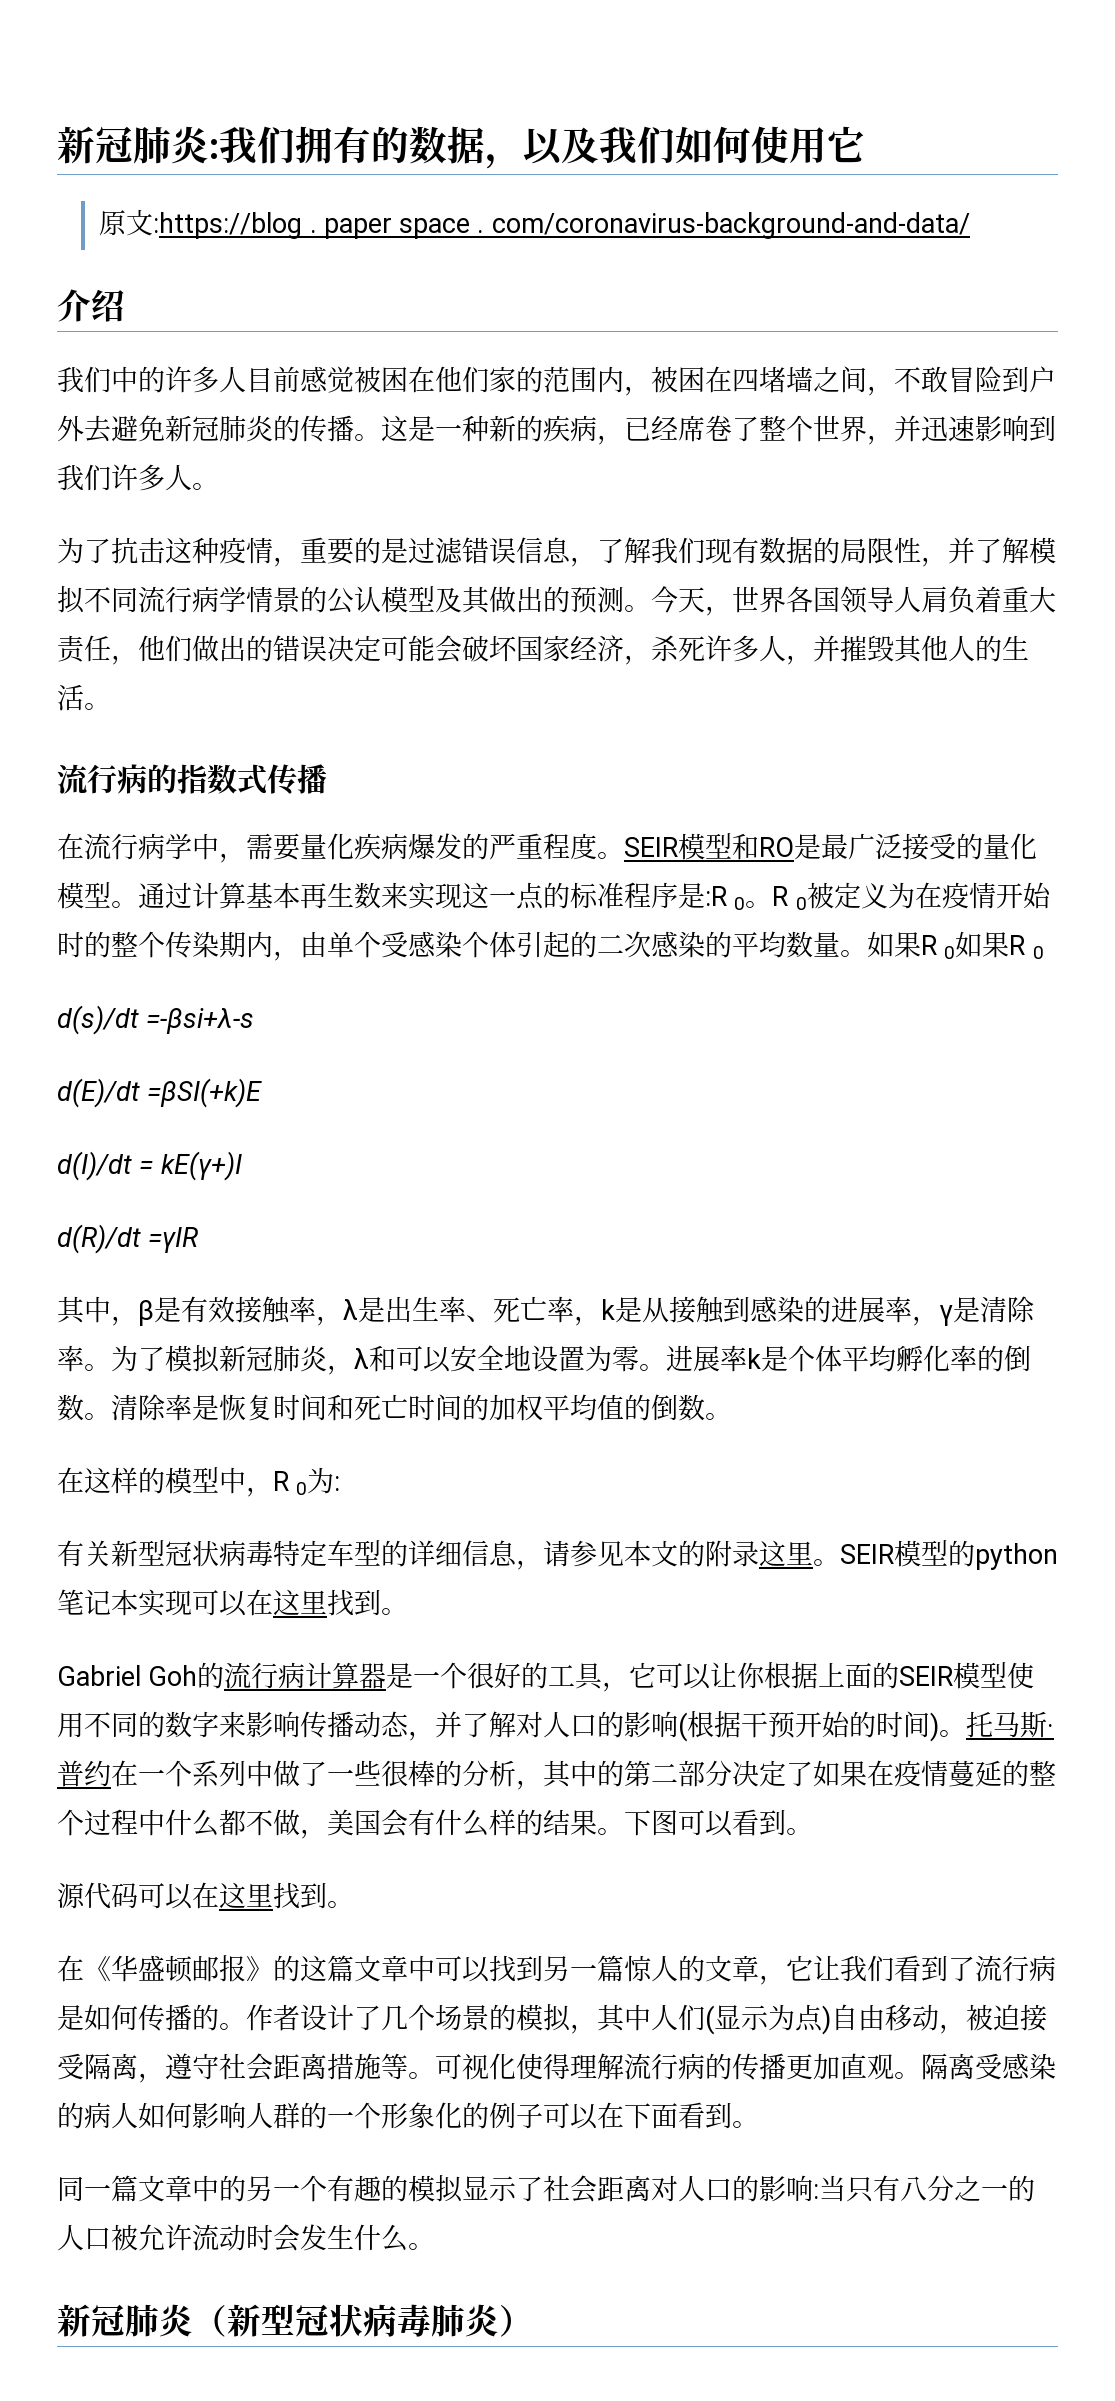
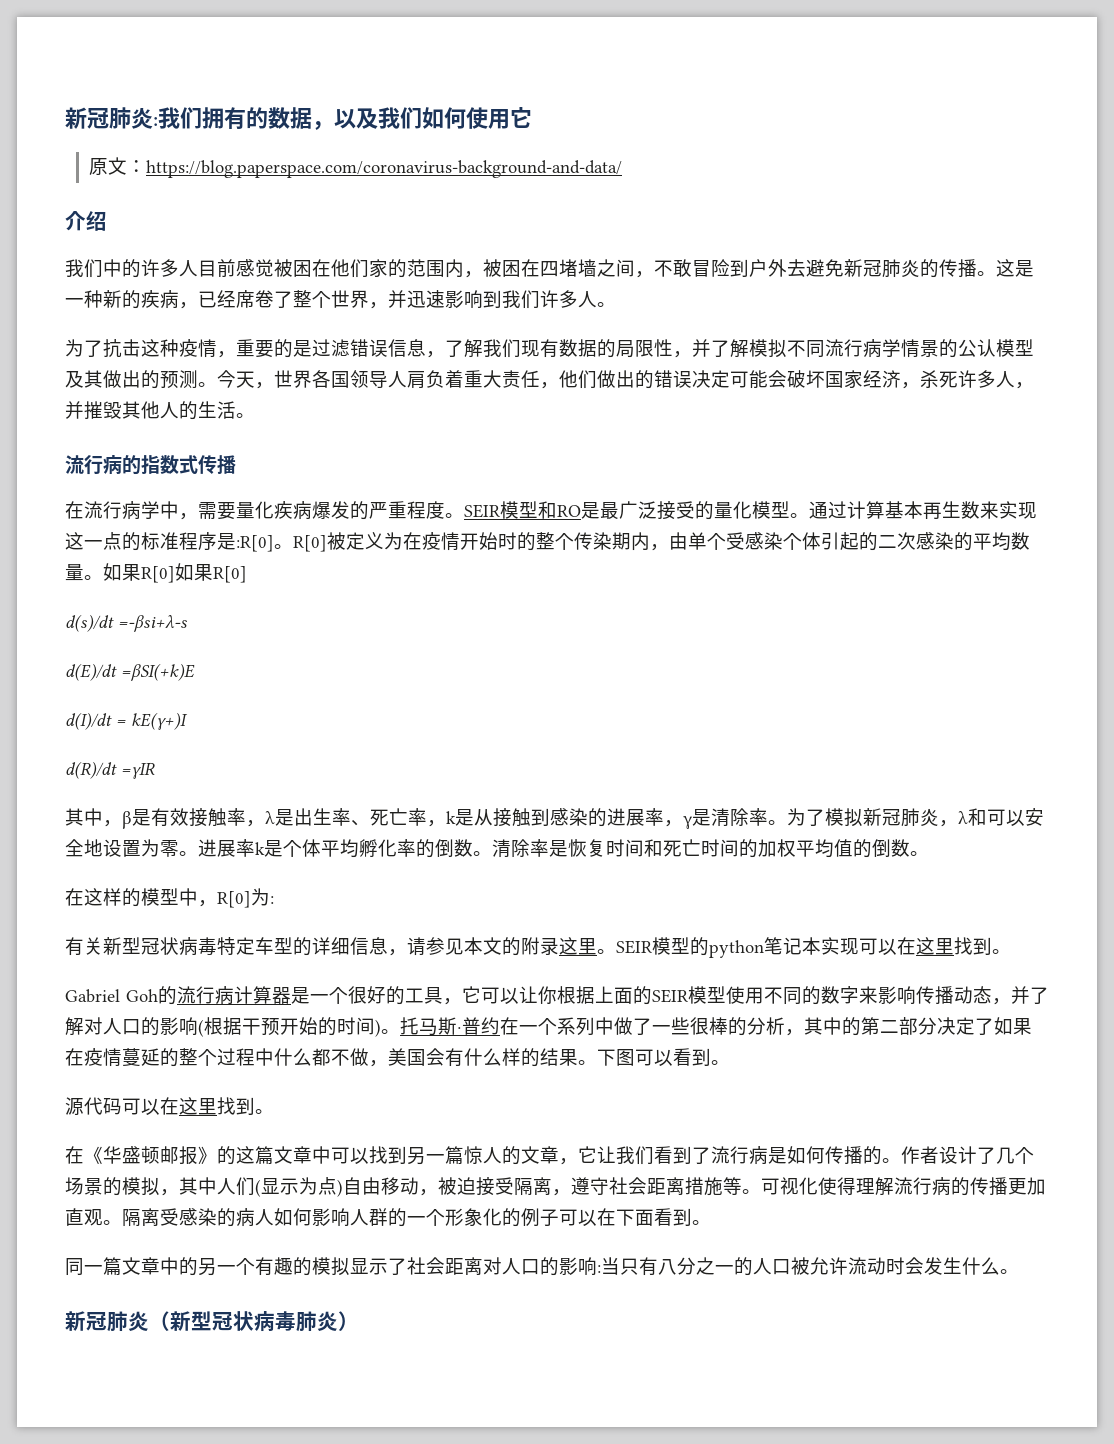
[153,212,970,239] :https://blog . paper space . com/coronavirus-background-and-data/ -> [127,160,623,178] ：https://blog.paperspace.com/coronavirus-background-and-data/
[705,886,807,910] :R 0。R 0 -> [236,535,327,552] :R[0]。R[0]
[921,931,1044,959] R 0如果R 0 -> [141,563,247,583] R[0]如果R[0]
[273,1471,308,1495] R 0 -> [217,891,251,908] R[0]

